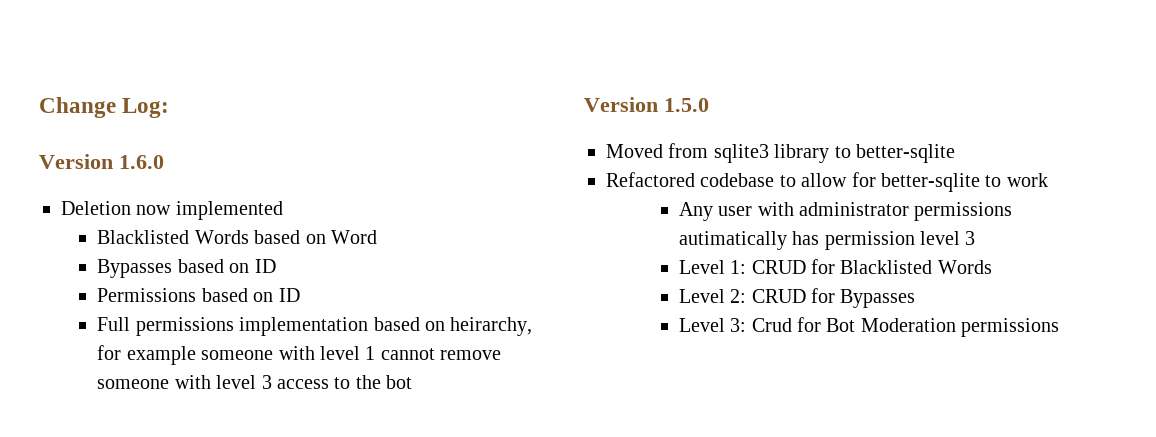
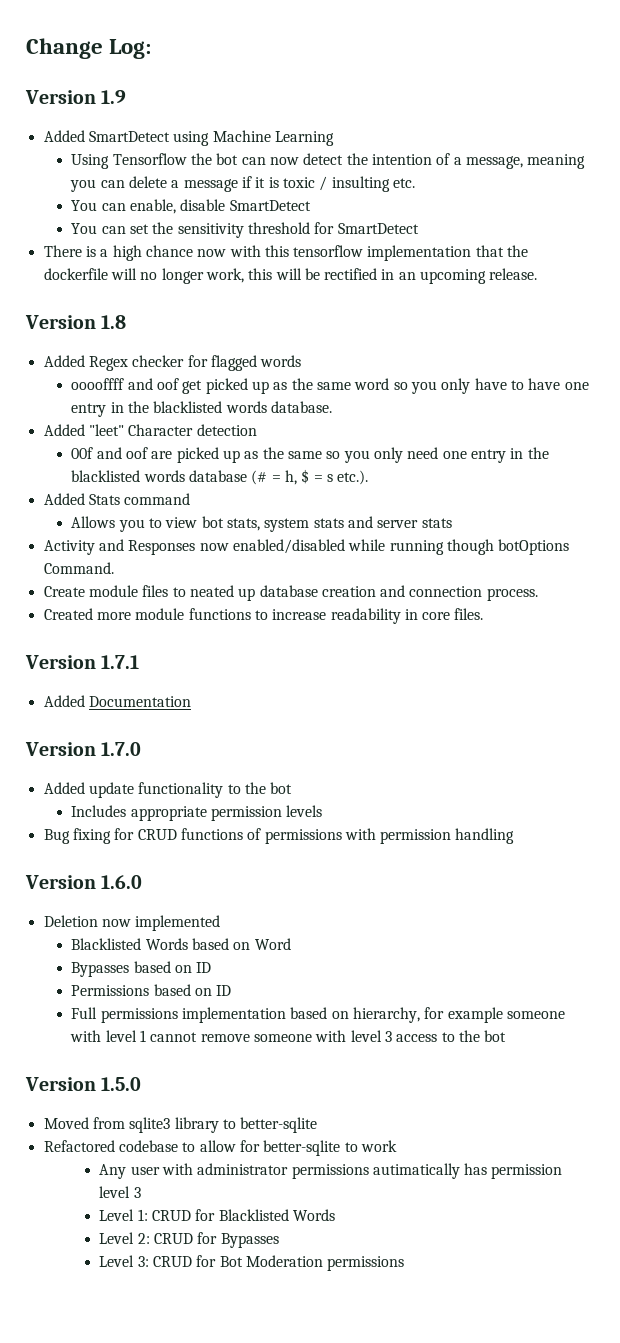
(170, 108) none -> [25,90,127,104] [43,130,334,146] [71,153,586,169] [70,176,415,192] [71,199,311,214] [71,222,419,238] [43,245,529,261] [43,268,538,284] [25,315,127,329] [43,355,302,371] [71,378,589,394] [71,401,333,417] [43,424,257,436] [71,447,549,463] [71,469,369,485] [43,493,191,505] [71,516,452,532] [43,539,570,555] [43,562,114,574] [43,585,538,601] [43,608,484,624] [25,655,140,669] [43,695,191,707] [25,742,142,756] [43,782,293,798] [71,805,323,821] [43,828,515,844] // Version 1.9 // Added SmartDetect using Machine Learning // Using Tensorflow the bot can now detect the intention of a message, meaning you can delete a message if it is toxic / insulting etc. // You can enable, disable SmartDetect // You can set the sensitivity threshold for SmartDetect // There is a high chance now with this tensorflow implementation that the dockerfile will no longer work, this will be rectified in an upcoming release. // Version 1.8 // Added Regex checker for flagged words // ooooffff and oof get picked up as the same word so you only have to have one entry in the blacklisted words database. // Added "leet" Character detection // 00f and oof are picked up as the same so you only need one entry in the blacklisted words database (# = h, $ = s etc.). // Added Stats command // Allows you to view bot stats, system stats and server stats // Activity and Responses now enabled/disabled while running though botOptions Command. // Create module files to neated up database creation and connection process. // Created more module functions to increase readability in core files. // Version 1.7.1 // Added Documentation // Version 1.7.0 // Added update functionality to the bot // Includes appropriate permission levels // Bug fixing for CRUD functions of permissions with permission handling
[450,317,533,336] heirarchy, -> [353,1007,421,1023] hierarchy,
[751,318,792,332] Crud -> [152,1256,192,1267] CRUD

